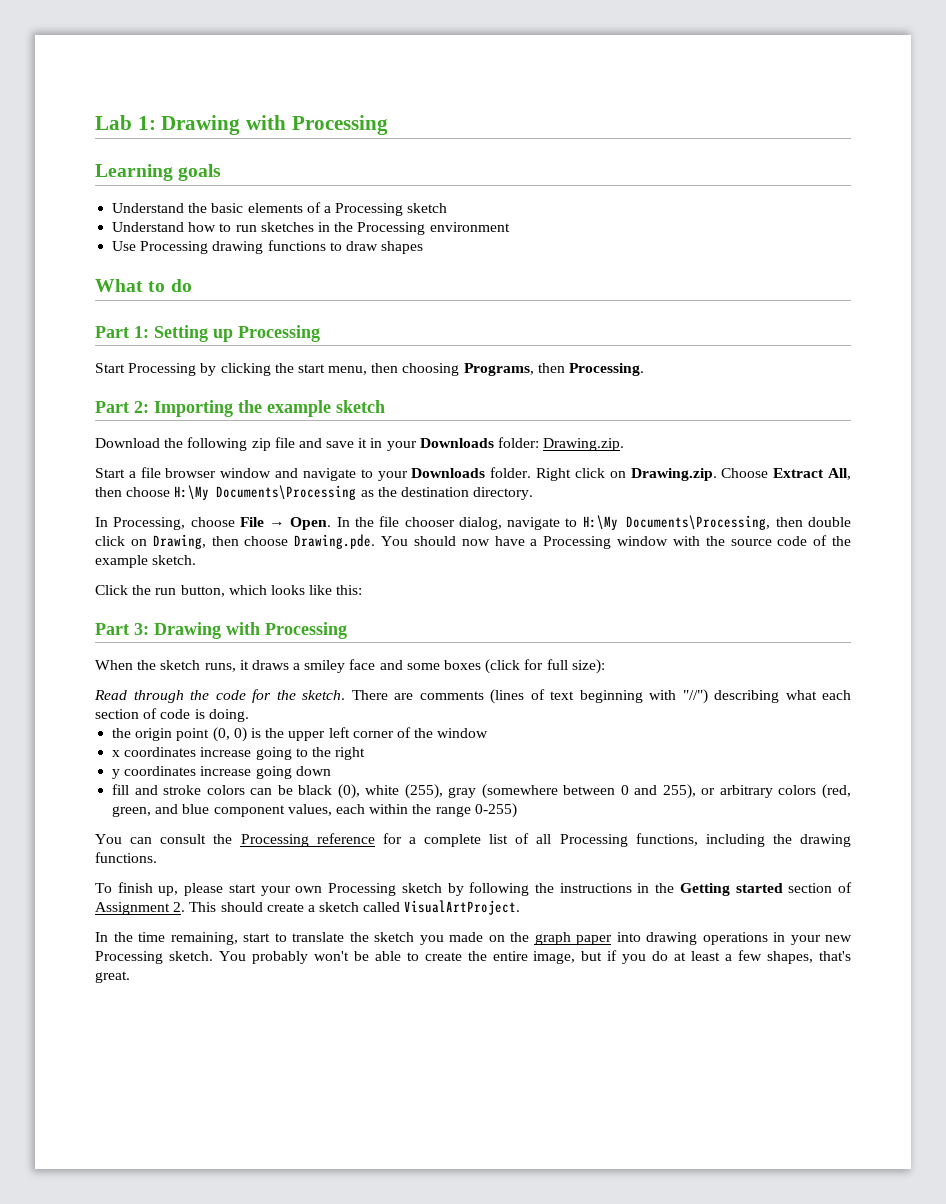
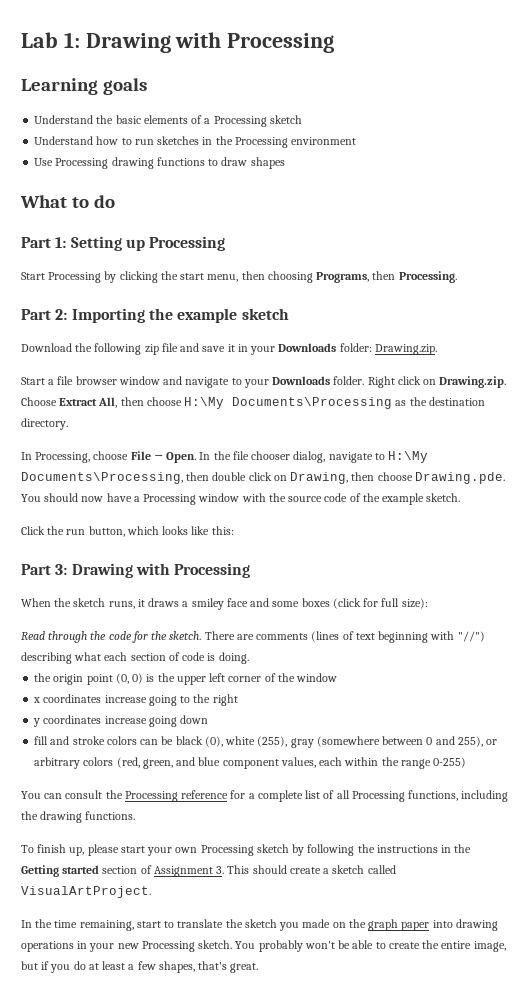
[173,902,186,912] 2. -> [216,866,225,874] 3.

